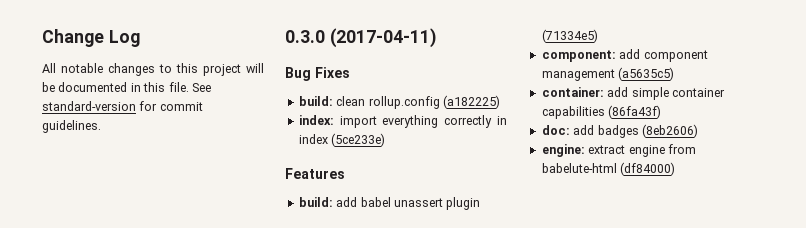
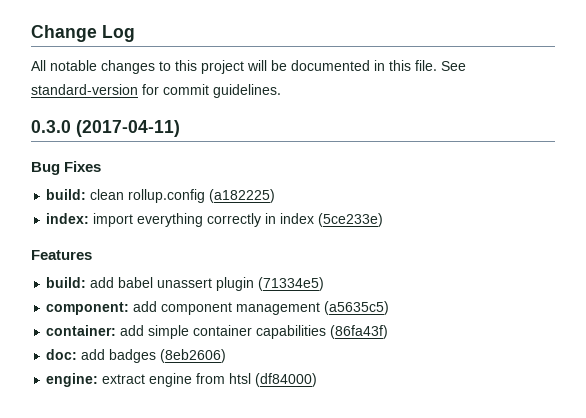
[541,163,617,173] babelute-html -> [229,373,252,384] htsl

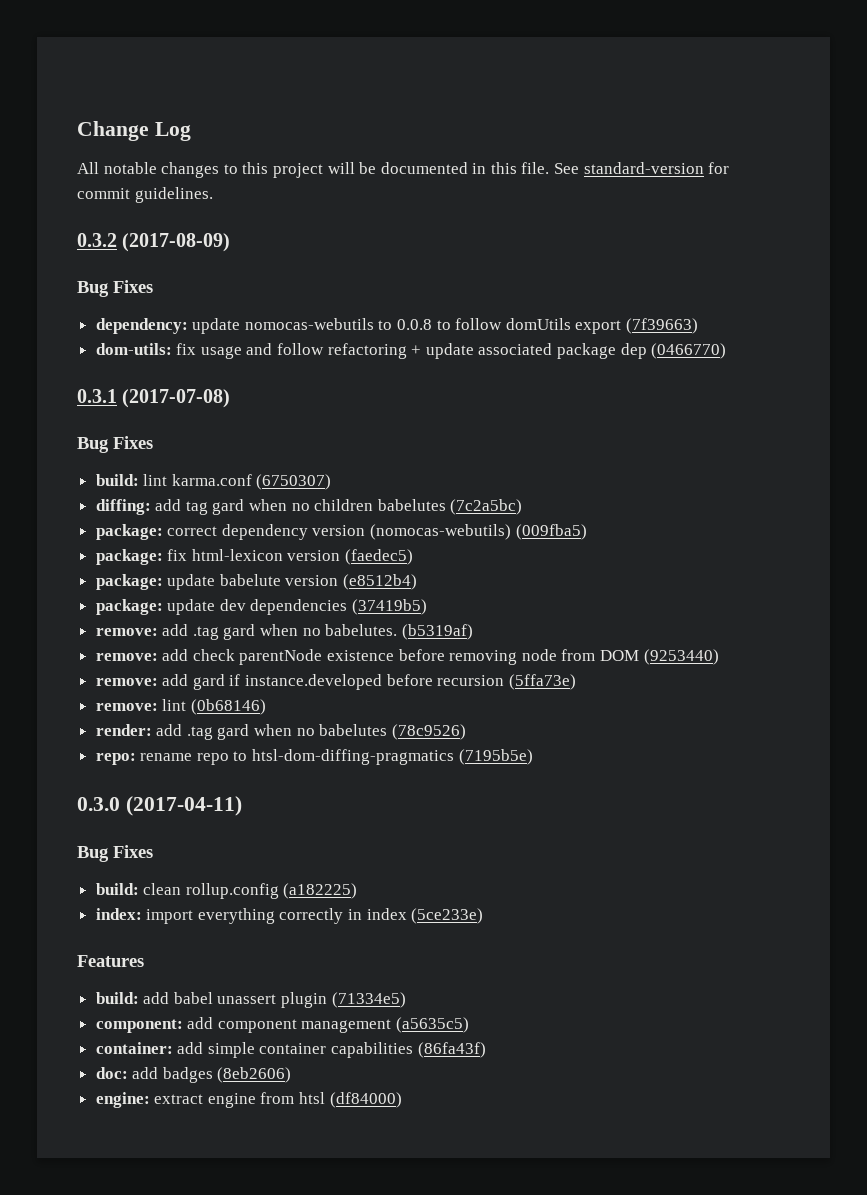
(281, 91) none -> [77,233,231,252] [77,280,153,297] [95,318,699,334] [95,343,727,359] [77,389,231,408] [77,436,153,453] [95,474,332,490] [95,499,523,515] [95,524,587,540] [95,549,414,565] [95,574,418,590] [95,599,428,615] [95,624,473,640] [95,649,719,665] [95,674,576,690] [95,699,266,715] [95,724,466,740] [95,749,533,765] // 0.3.2 (2017-08-09) // Bug Fixes // dependency: update nomocas-webutils to 0.0.8 to follow domUtils export (7f39663) // dom-utils: fix usage and follow refactoring + update associated package dep (0466770) // 0.3.1 (2017-07-08) // Bug Fixes // build: lint karma.conf (6750307) // diffing: add tag gard when no children babelutes (7c2a5bc) // package: correct dependency version (nomocas-webutils) (009fba5) // package: fix html-lexicon version (faedec5) // package: update babelute version (e8512b4) // package: update dev dependencies (37419b5) // remove: add .tag gard when no babelutes. (b5319af) // remove: add check parentNode existence before removing node from DOM (9253440) // remove: add gard if instance.developed before recursion (5ffa73e) // remove: lint (0b68146) // render: add .tag gard when no babelutes (78c9526) // repo: rename repo to htsl-dom-diffing-pragmatics (7195b5e)

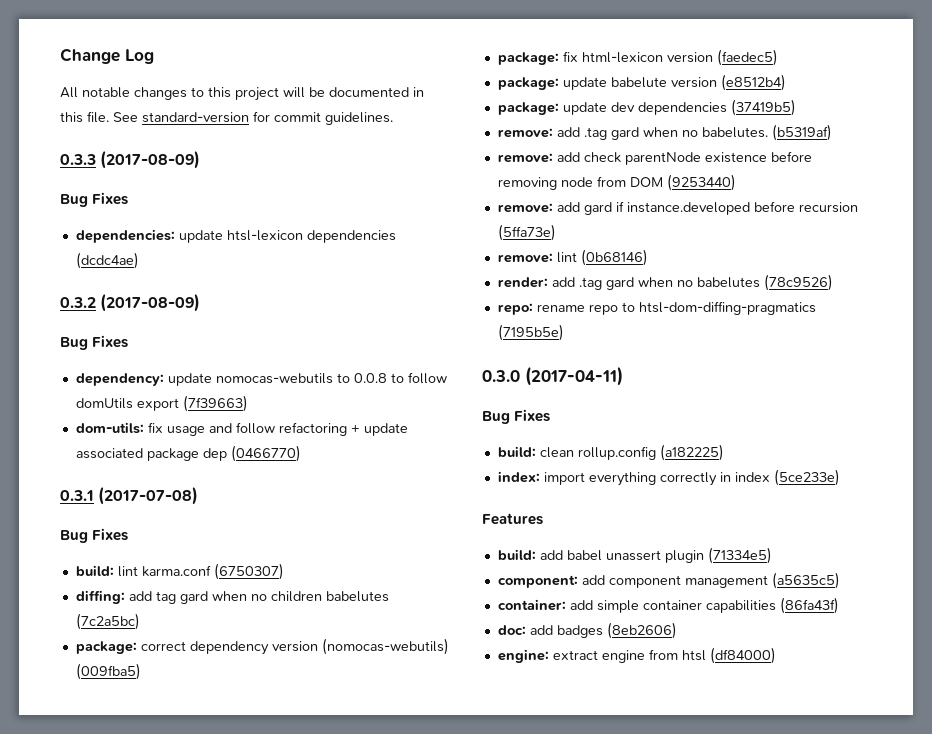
(213, 195) none -> [60,151,201,169] [60,192,129,207] [75,229,396,243] [75,252,139,269] // 0.3.3 (2017-08-09) // Bug Fixes // dependencies: update htsl-lexicon dependencies (dcdc4ae)

